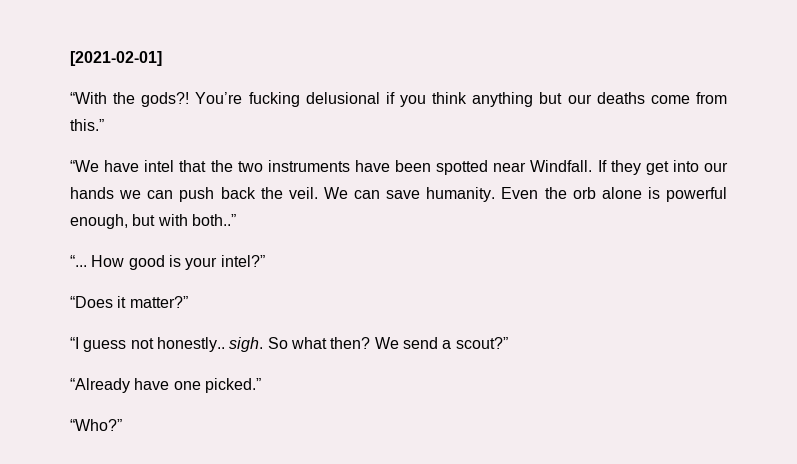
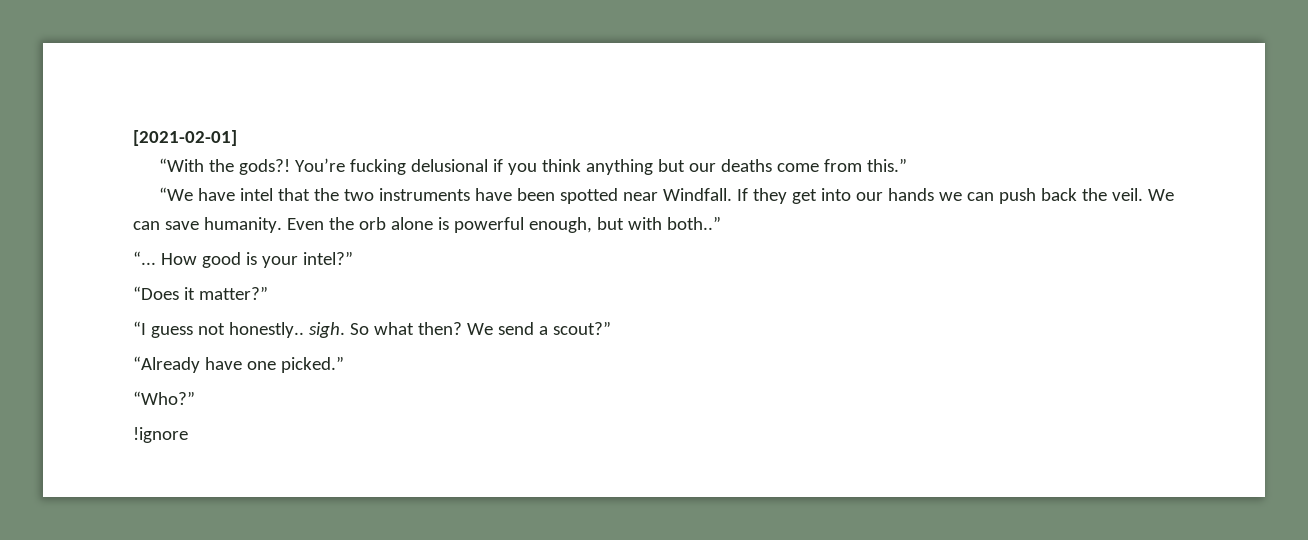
(122, 425) none -> [133,427,188,443] // !ignore

